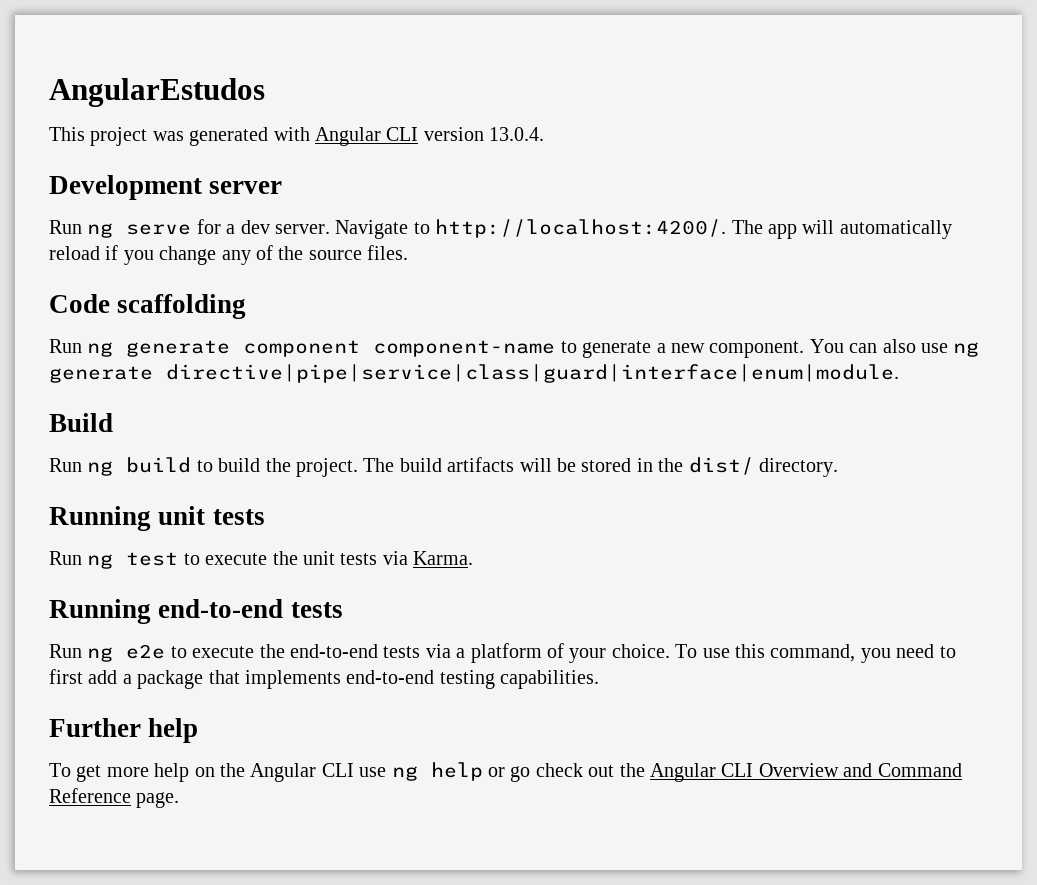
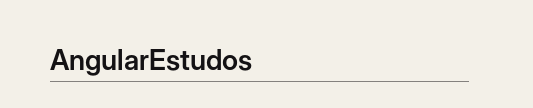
[49,127,545,146] [49,175,283,200] [49,219,952,239] [49,245,409,265] [49,294,247,319] [49,339,980,358] [49,364,899,383] [49,413,113,432] [49,457,838,477] [49,506,265,531] [49,551,474,569] [49,599,343,624] [49,643,956,663] [49,669,600,689] [49,718,199,743] [49,762,962,782] [49,788,180,808] // This project was generated with Angular CLI version 13.0.4. // Development server // Run ng serve for a dev server. Navigate to http://localhost:4200/. The app will automatically reload if you change any of the source files. // Code scaffolding // Run ng generate component component-name to generate a new component. You can also use ng generate directive|pipe|service|class|guard|interface|enum|module. // Build // Run ng build to build the project. The build artifacts will be stored in the dist/ directory. // Running unit tests // Run ng test to execute the unit tests via Karma. // Running end-to-end tests // Run ng e2e to execute the end-to-end tests via a platform of your choice. To use this command, you need to first add a package that implements end-to-end testing capabilities. // Further help // To get more help on the Angular CLI use ng help or go check out the Angular CLI Overview and Command Reference page. -> (252, 62) none

